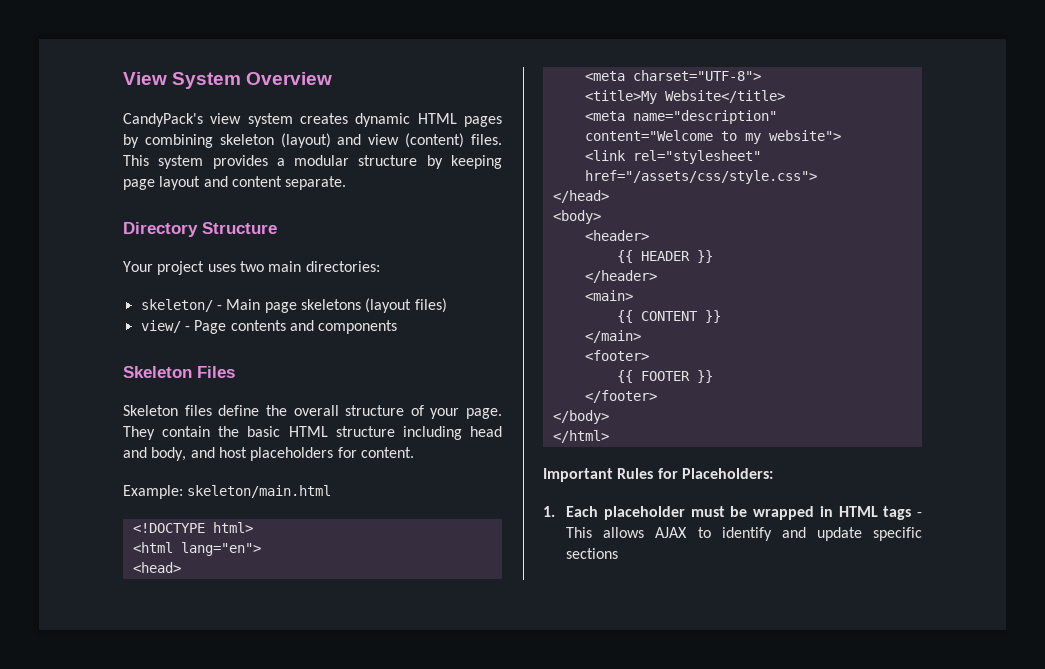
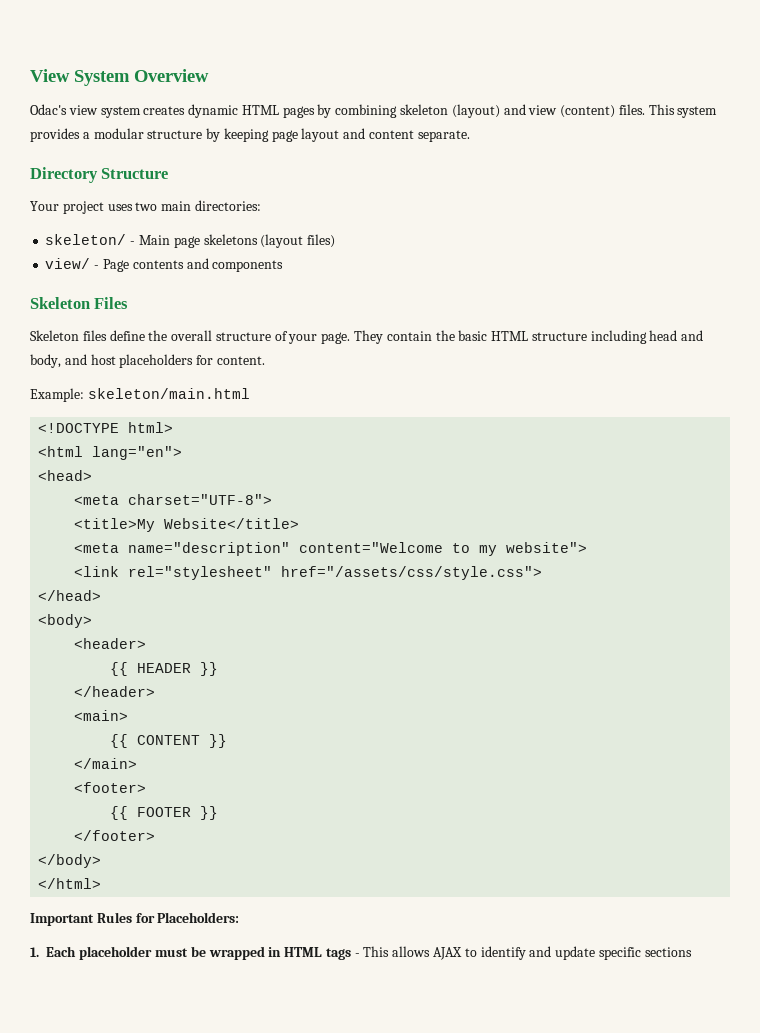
[123,113,203,127] CandyPack's -> [30,104,67,115] Odac's

